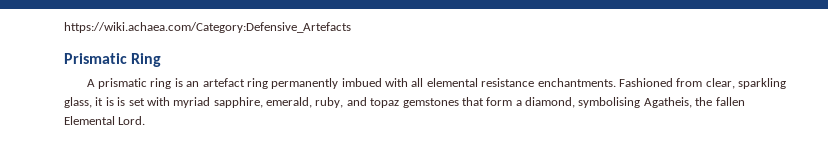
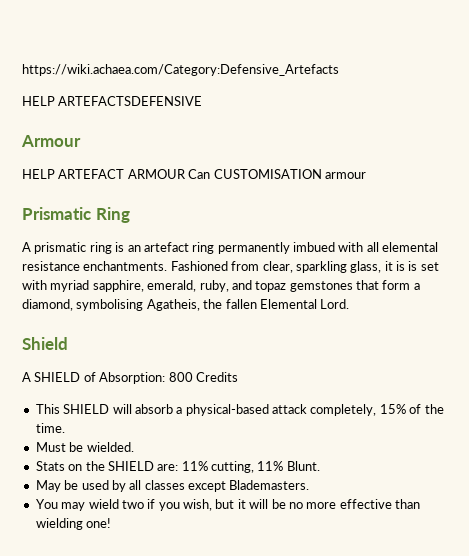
(351, 27) none -> [22,96,203,106] [21,135,81,147] [22,169,366,179] // HELP ARTEFACTSDEFENSIVE // Armour // HELP ARTEFACT ARMOUR Can CUSTOMISATION armour
(146, 120) none -> [22,337,68,350] [22,372,238,384] [35,404,444,416] [35,423,65,433] [35,442,134,452] [35,461,320,473] [35,480,310,492] [35,499,420,511] [35,518,112,530] // Shield // A SHIELD of Absorption: 800 Credits // This SHIELD will absorb a physical-based attack completely, 15% of the time. // Must be wielded. // Stats on the SHIELD are: 11% cutting, 11% Blunt. // May be used by all classes except Blademasters. // You may wield two if you wish, but it will be no more effective than wielding one!

